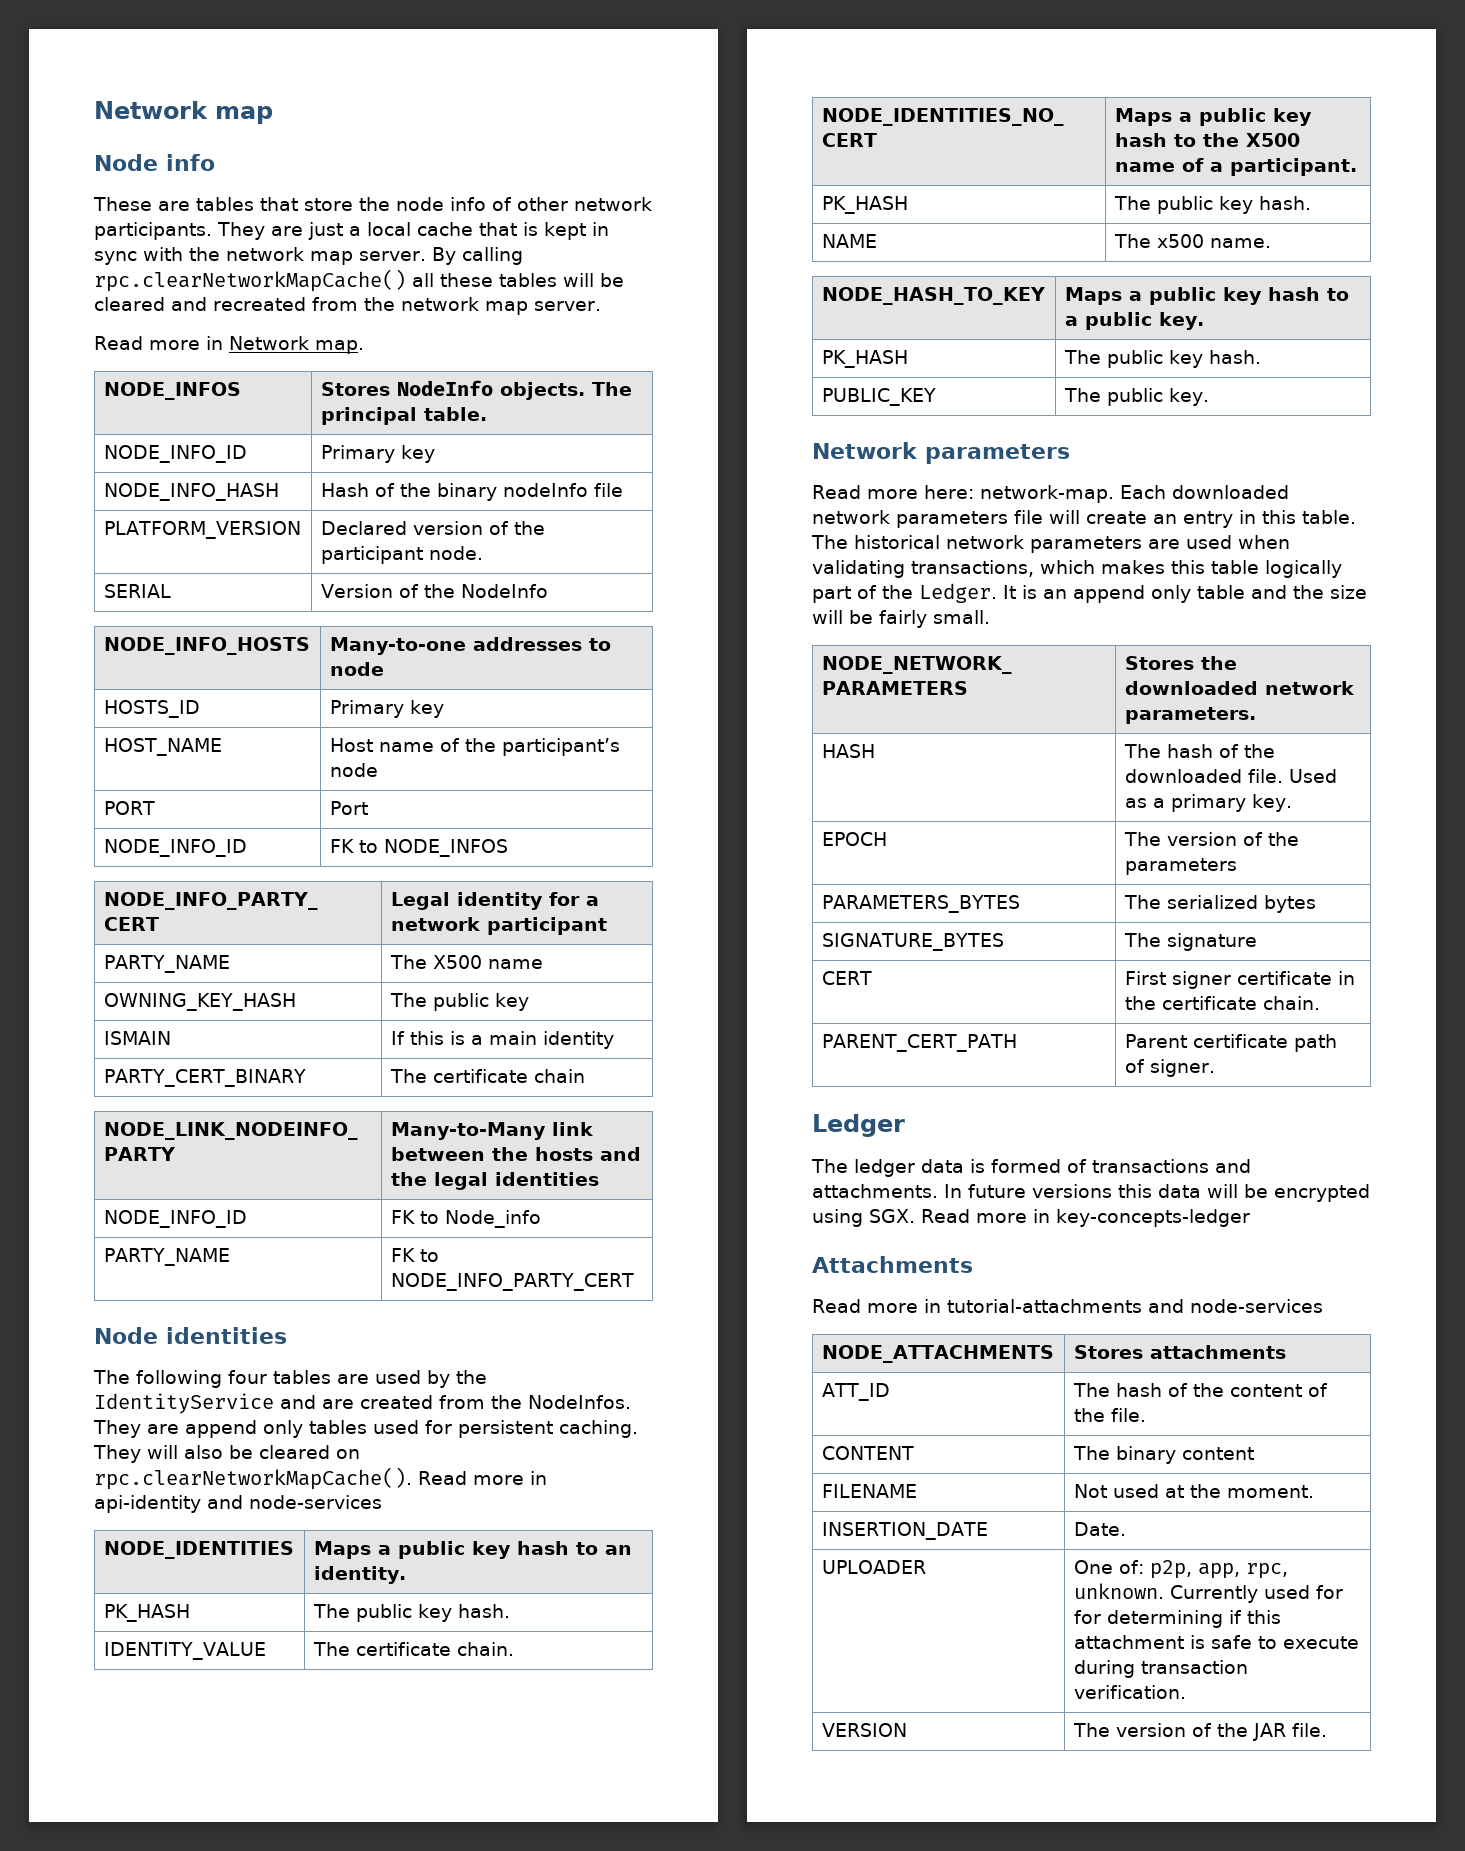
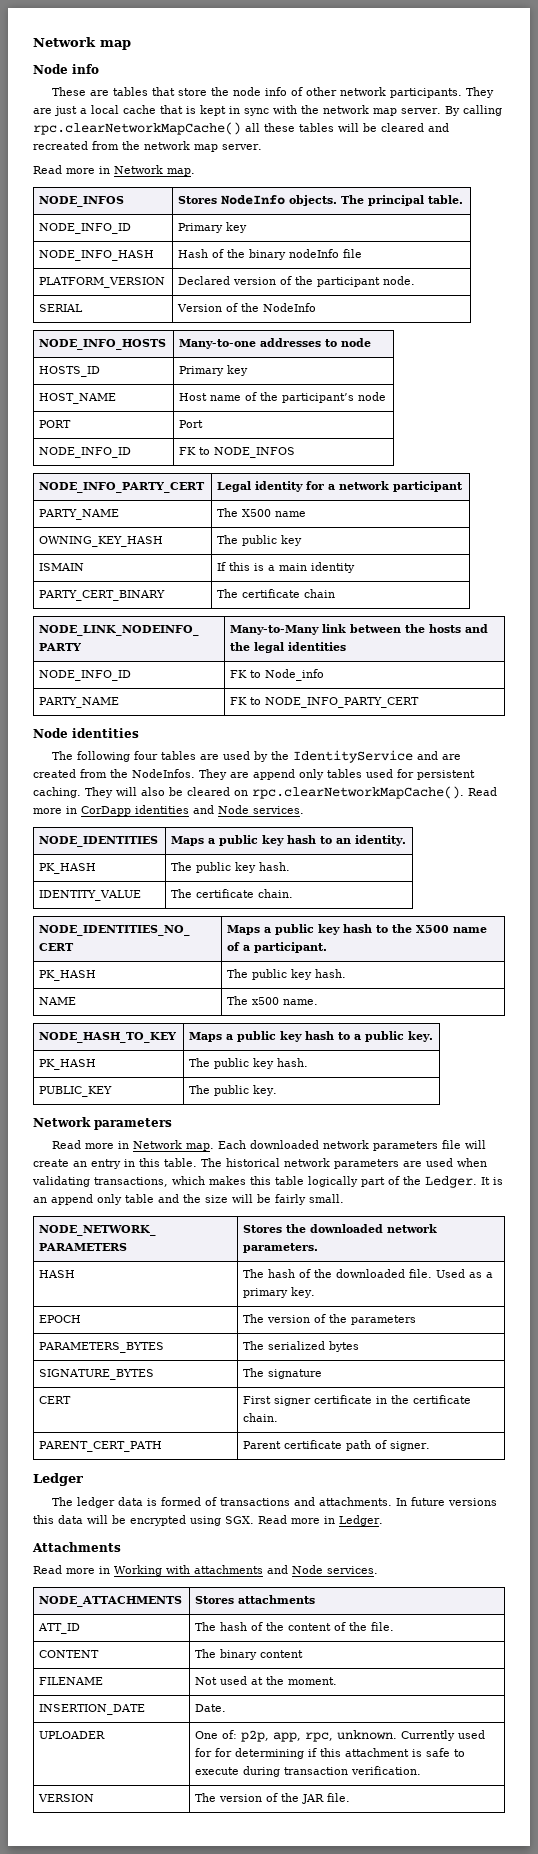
[94,1495,382,1513] api-identity and node-services -> [81,805,304,816] CorDapp identities and Node services.
[923,485,1114,503] here: network-map. -> [118,1140,215,1151] in Network map.
[1055,1209,1250,1227] key-concepts-ledger -> [339,1515,383,1526] Ledger.
[946,1299,1323,1313] tutorial-attachments and node-services -> [114,1565,378,1576] Working with attachments and Node services.

